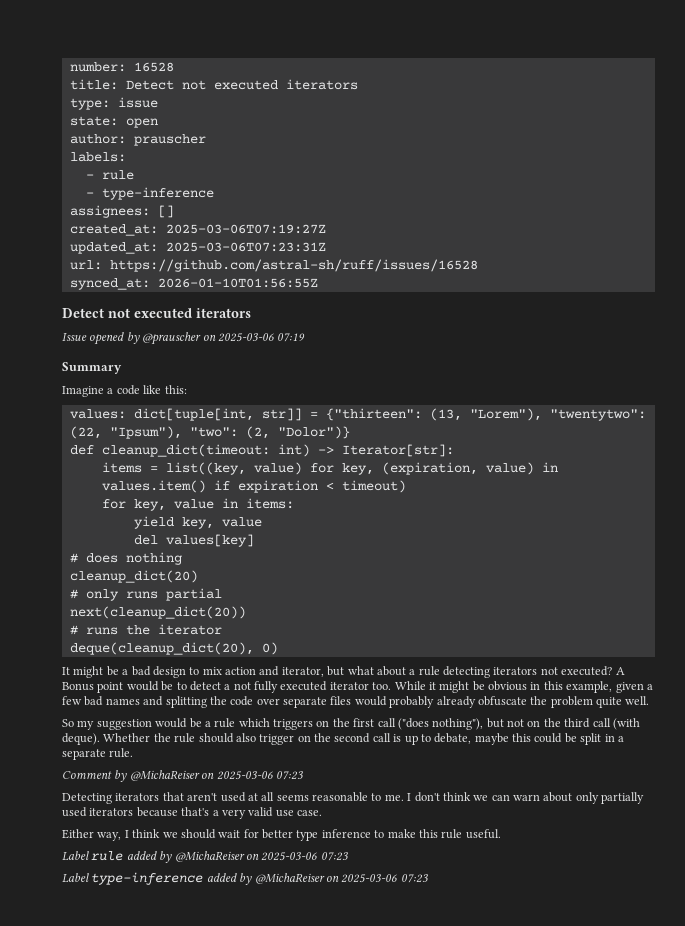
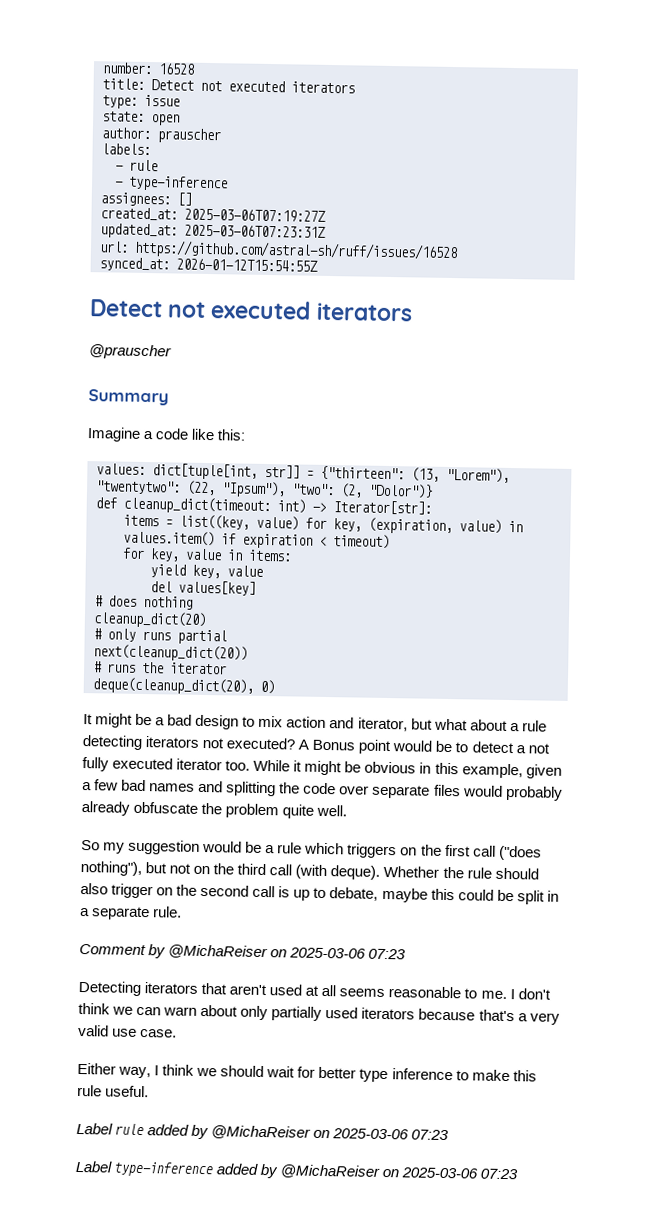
[157,278,318,288] [62,308,251,318] [62,332,306,345] 2026-01-10T01:56:55Z // Detect not executed iterators // Issue opened by @prauscher on 2025-03-06 07:19 -> [176,258,318,272] [89,299,413,322] [89,344,172,360] 2026-01-12T15:54:55Z // Detect not executed iterators // @prauscher

